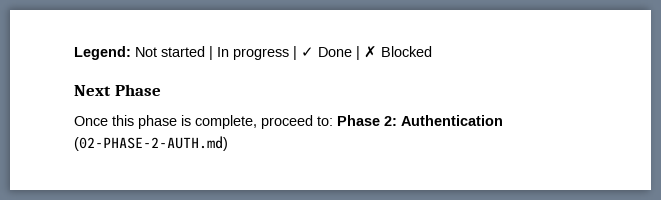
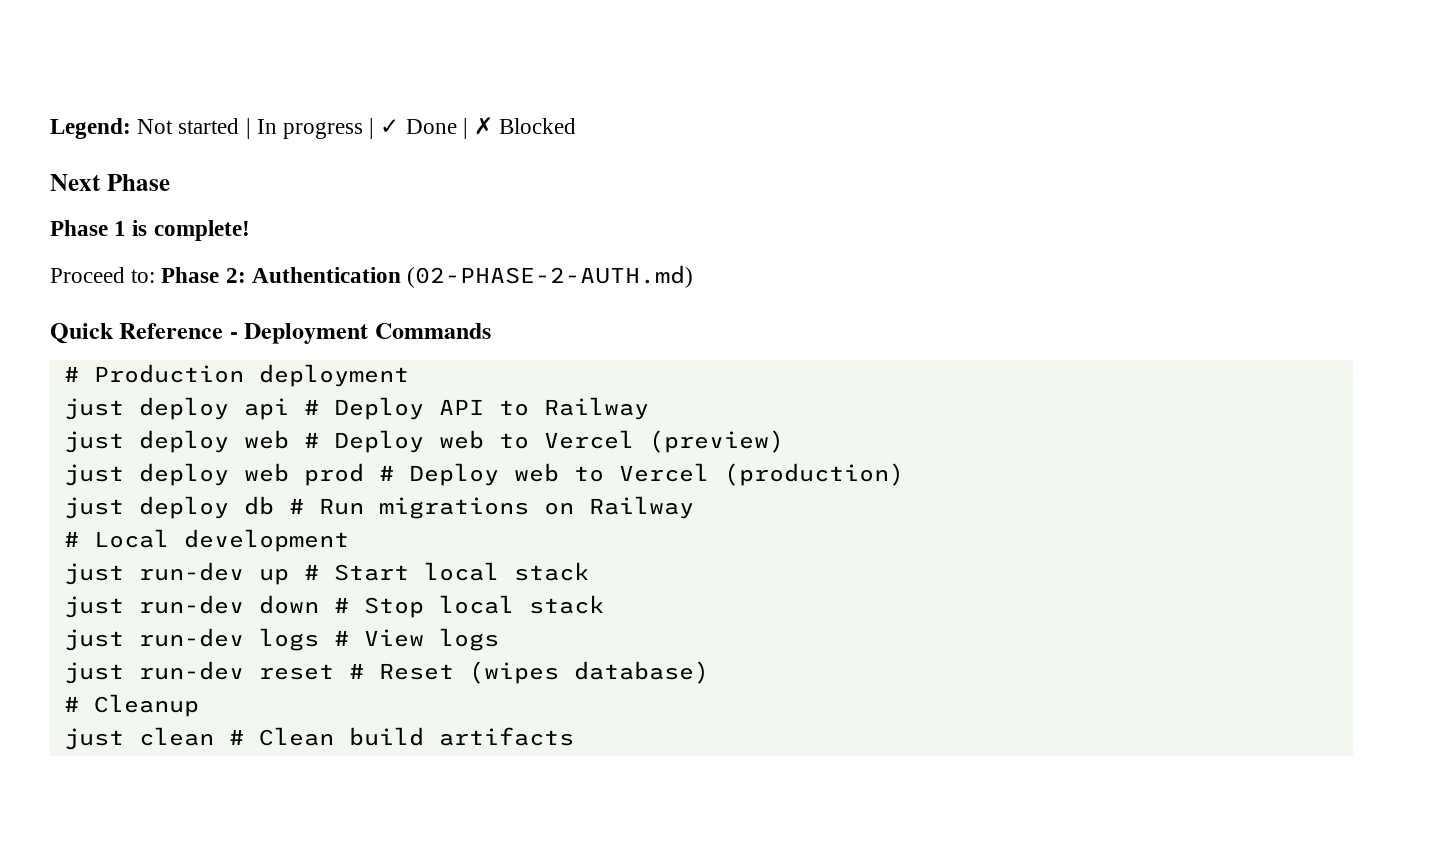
[74,115,313,129] Once this phase is complete, proceed -> [50,220,250,241] [50,267,125,283] Phase 1 is complete! // Proceed
(228, 143) none -> [50,323,491,344] [63,364,409,387] [63,397,649,420] [63,430,784,453] [63,463,904,486] [63,496,694,519] [63,529,349,552] [63,562,589,585] [63,595,604,618] [63,628,499,651] [63,661,709,684] [63,694,199,717] [63,727,574,750] // Quick Reference - Deployment Commands // # Production deployment // just deploy api # Deploy API to Railway // just deploy web # Deploy web to Vercel (preview) // just deploy web prod # Deploy web to Vercel (production) // just deploy db # Run migrations on Railway // # Local development // just run-dev up # Start local stack // just run-dev down # Stop local stack // just run-dev logs # View logs // just run-dev reset # Reset (wipes database) // # Cleanup // just clean # Clean build artifacts

